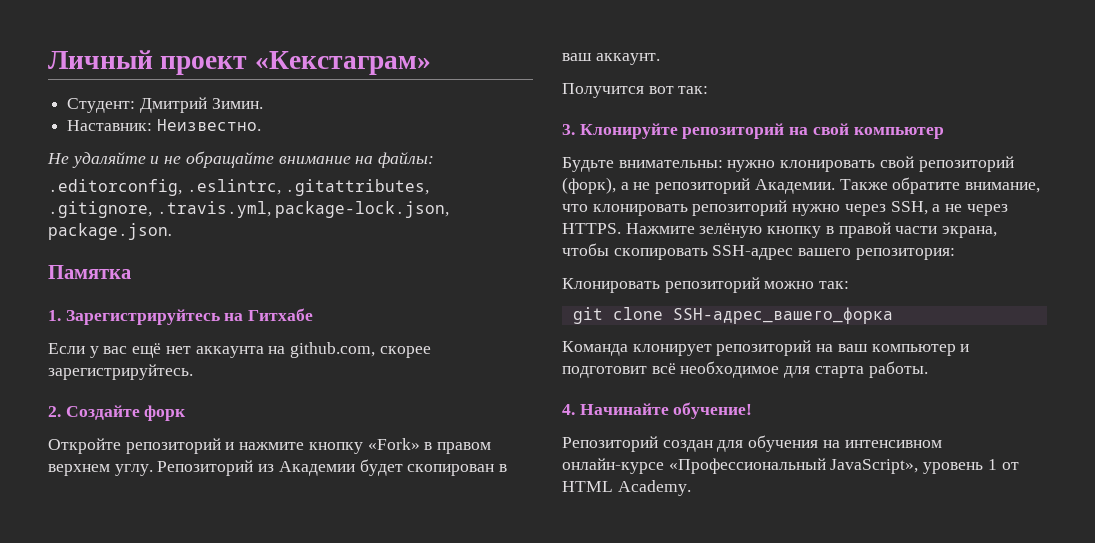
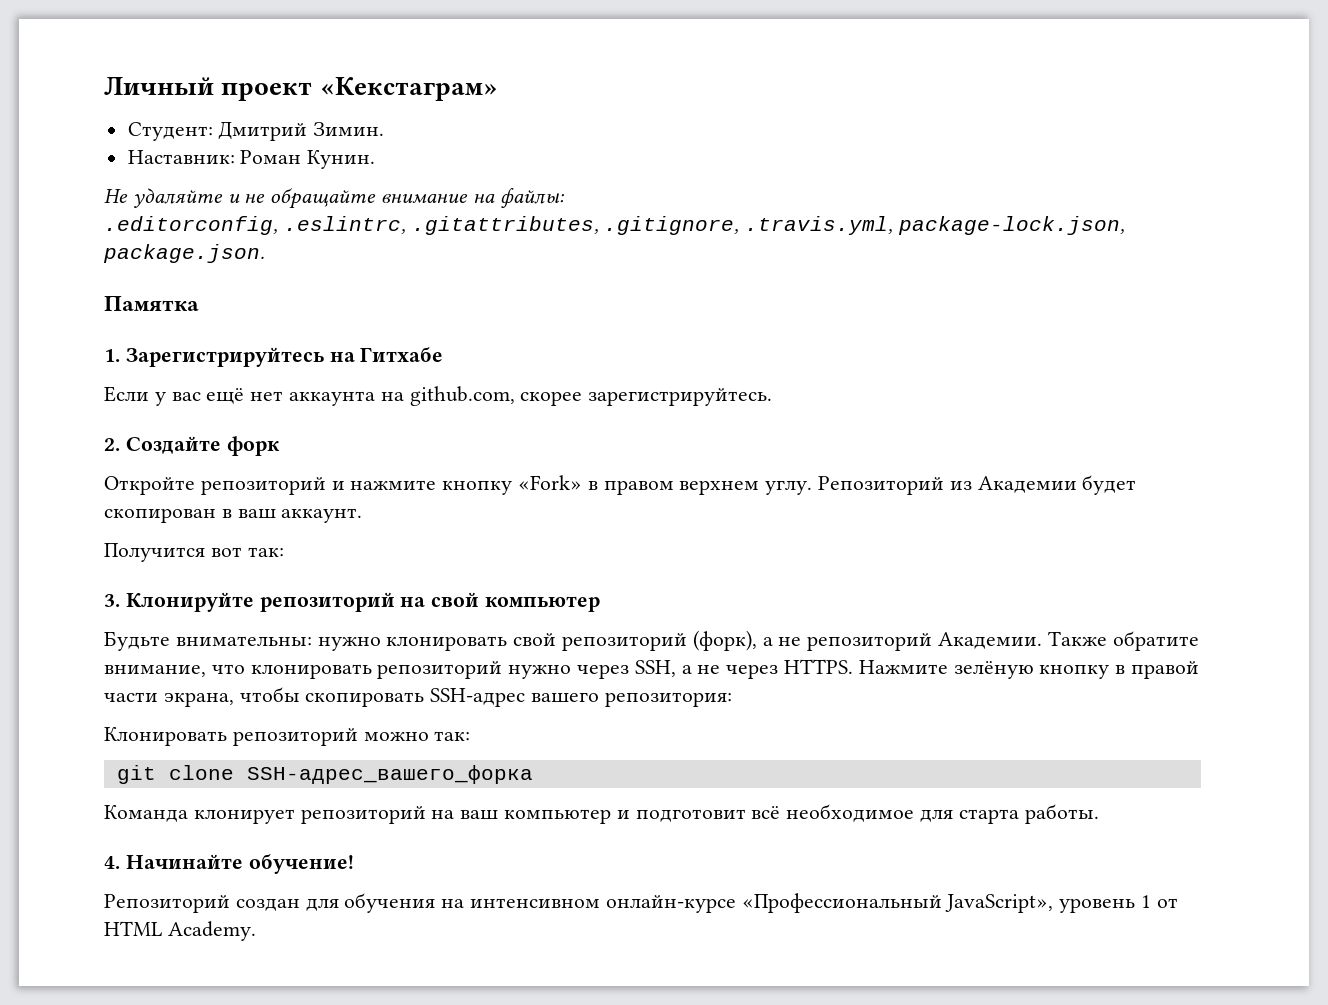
[156,119,261,131] Неизвестно. -> [240,150,376,169] Роман Кунин.

